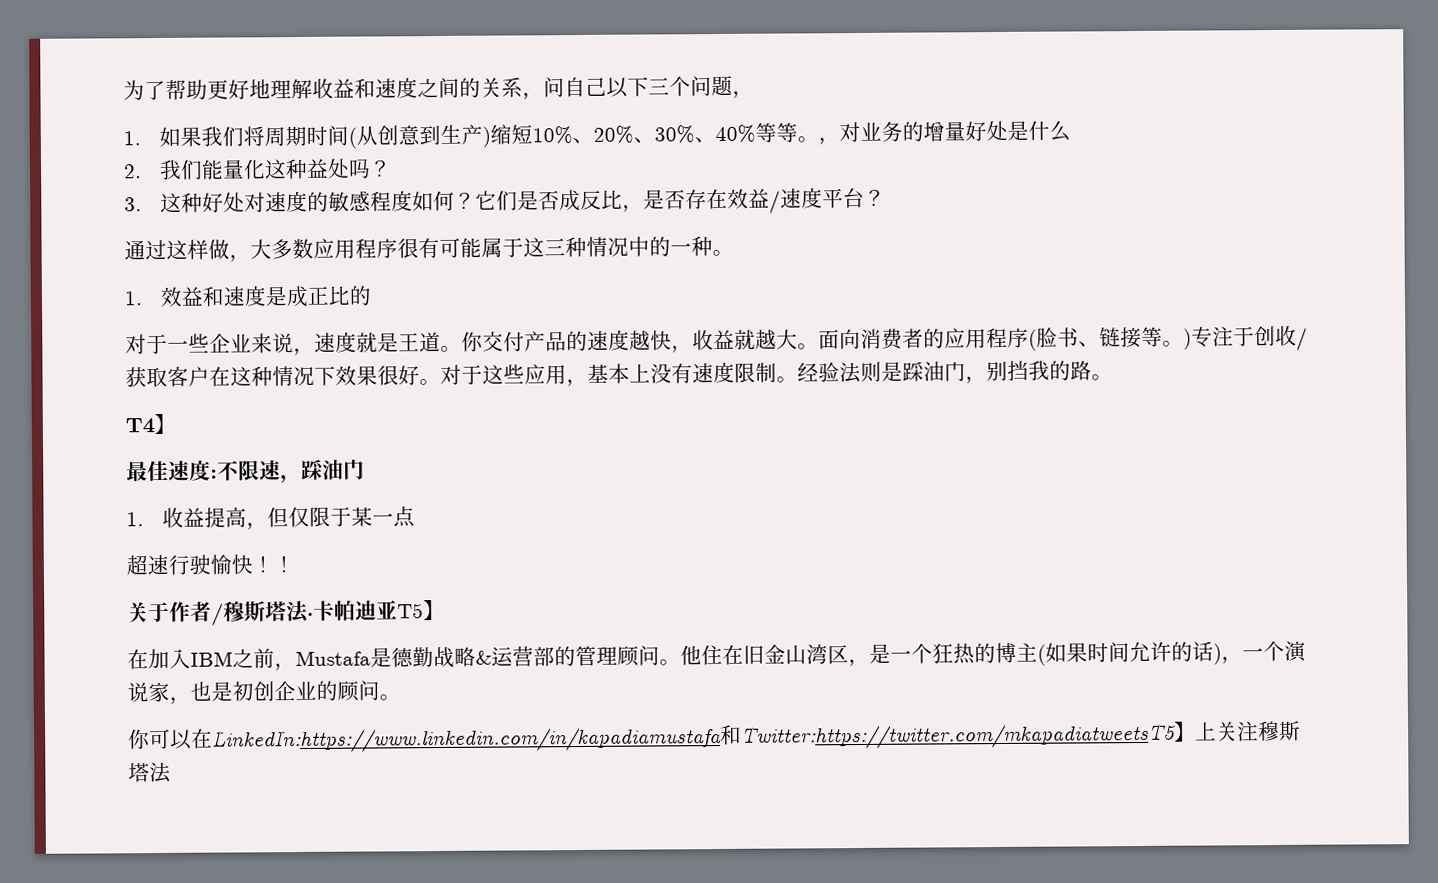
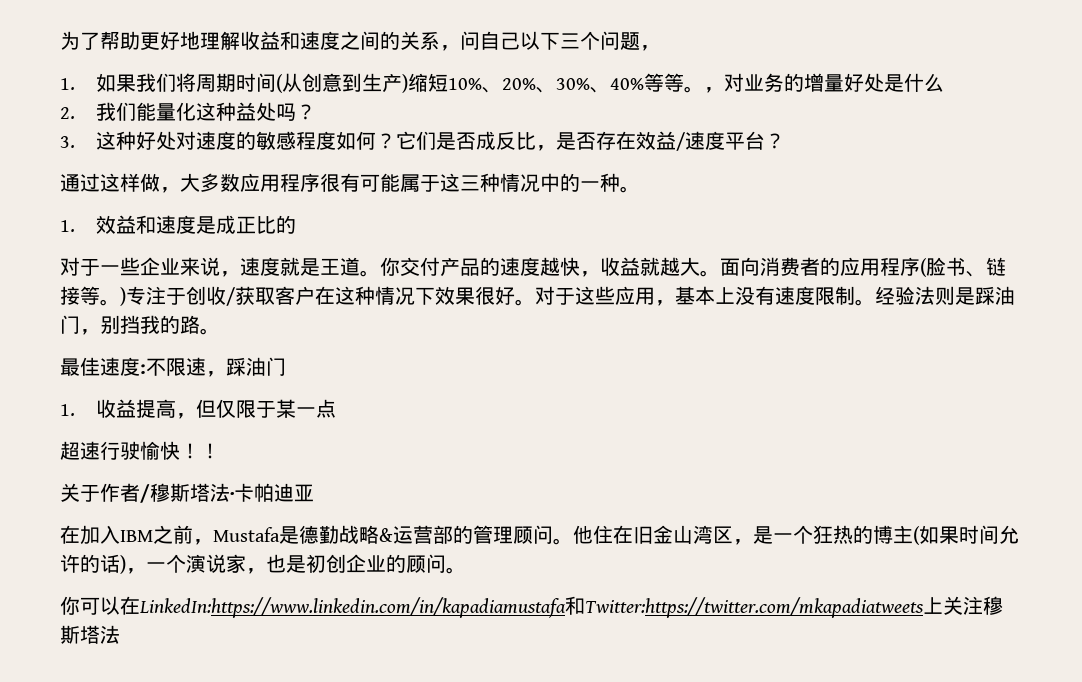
[125,413,176,435] // T4】 -> (220, 331) none
[397,599,445,621] T5】 -> (314, 493) none
[741,721,1196,750] Twitter:https://twitter.com/mkapadiatweetsT5】 -> [585,597,924,618] Twitter:https://twitter.com/mkapadiatweets

